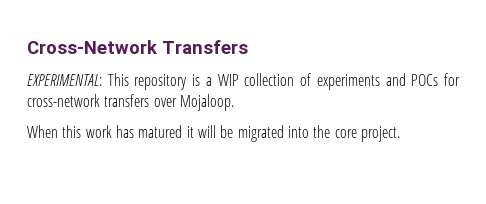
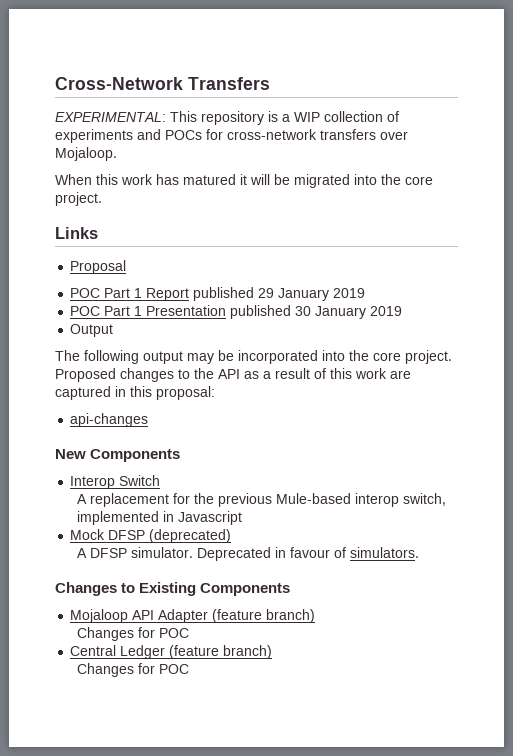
(400, 134) none -> [55,227,98,239] [70,260,127,274] [70,287,366,301] [70,305,403,319] [70,324,114,337] [55,350,452,364] [55,368,411,382] [55,386,215,400] [70,413,149,427] [55,449,181,462] [70,475,161,489] [77,493,447,507] [77,511,243,525] [70,529,232,543] [77,547,420,561] [55,582,291,596] [70,609,316,623] [77,627,190,641] [70,645,273,659] [77,663,190,677] // Links // Proposal // POC Part 1 Report published 29 January 2019 // POC Part 1 Presentation published 30 January 2019 // Output // The following output may be incorporated into the core project. Proposed changes to the API as a result of this work are captured in this proposal: // api-changes // New Components // Interop Switch // A replacement for the previous Mule-based interop switch, implemented in Javascript // Mock DFSP (deprecated) // A DFSP simulator. Deprecated in favour of simulators. // Changes to Existing Components // Mojaloop API Adapter (feature branch) // Changes for POC // Central Ledger (feature branch) // Changes for POC

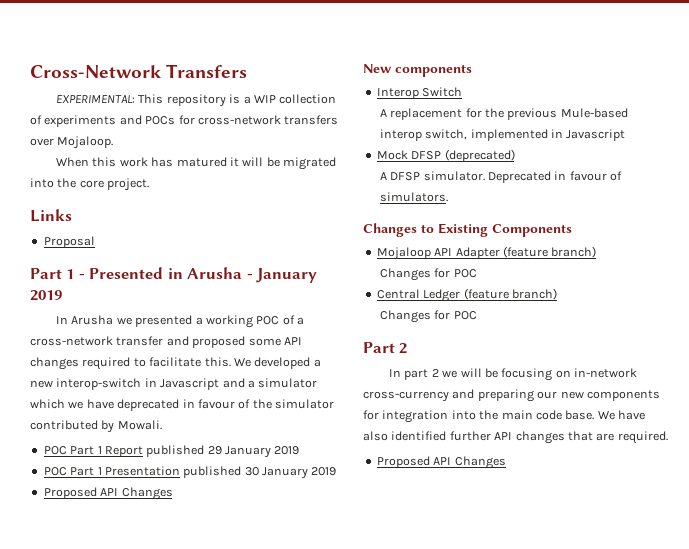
(127, 267) none -> [30,267,318,283] [30,290,62,301] [56,315,305,328] [30,336,302,348] [30,357,321,370] [30,378,318,390] [30,399,334,411] [30,420,162,433] // Part 1 - Presented in Arusha - January 2019 // In Arusha we presented a working POC of a cross-network transfer and proposed some API changes required to facilitate this. We developed a new interop-switch in Javascript and a simulator which we have deprecated in favour of the simulator contributed by Mowali.
[70,324,114,337] [55,350,452,364] [55,368,411,382] [55,386,215,400] [70,413,149,427] Output // The following output may be incorporated into the core project. Proposed changes to the API as a result of this work are captured in this proposal: // api-changes -> [43,487,173,500] Proposed API Changes
[90,449,181,462] Components -> [395,64,472,77] components
(190, 669) none -> [363,342,408,354] [389,368,638,381] [363,389,660,402] [363,410,645,423] [363,431,668,444] [376,456,506,469] // Part 2 // In part 2 we will be focusing on in-network cross-currency and preparing our new components for integration into the main code base. We have also identified further API changes that are required. // Proposed API Changes

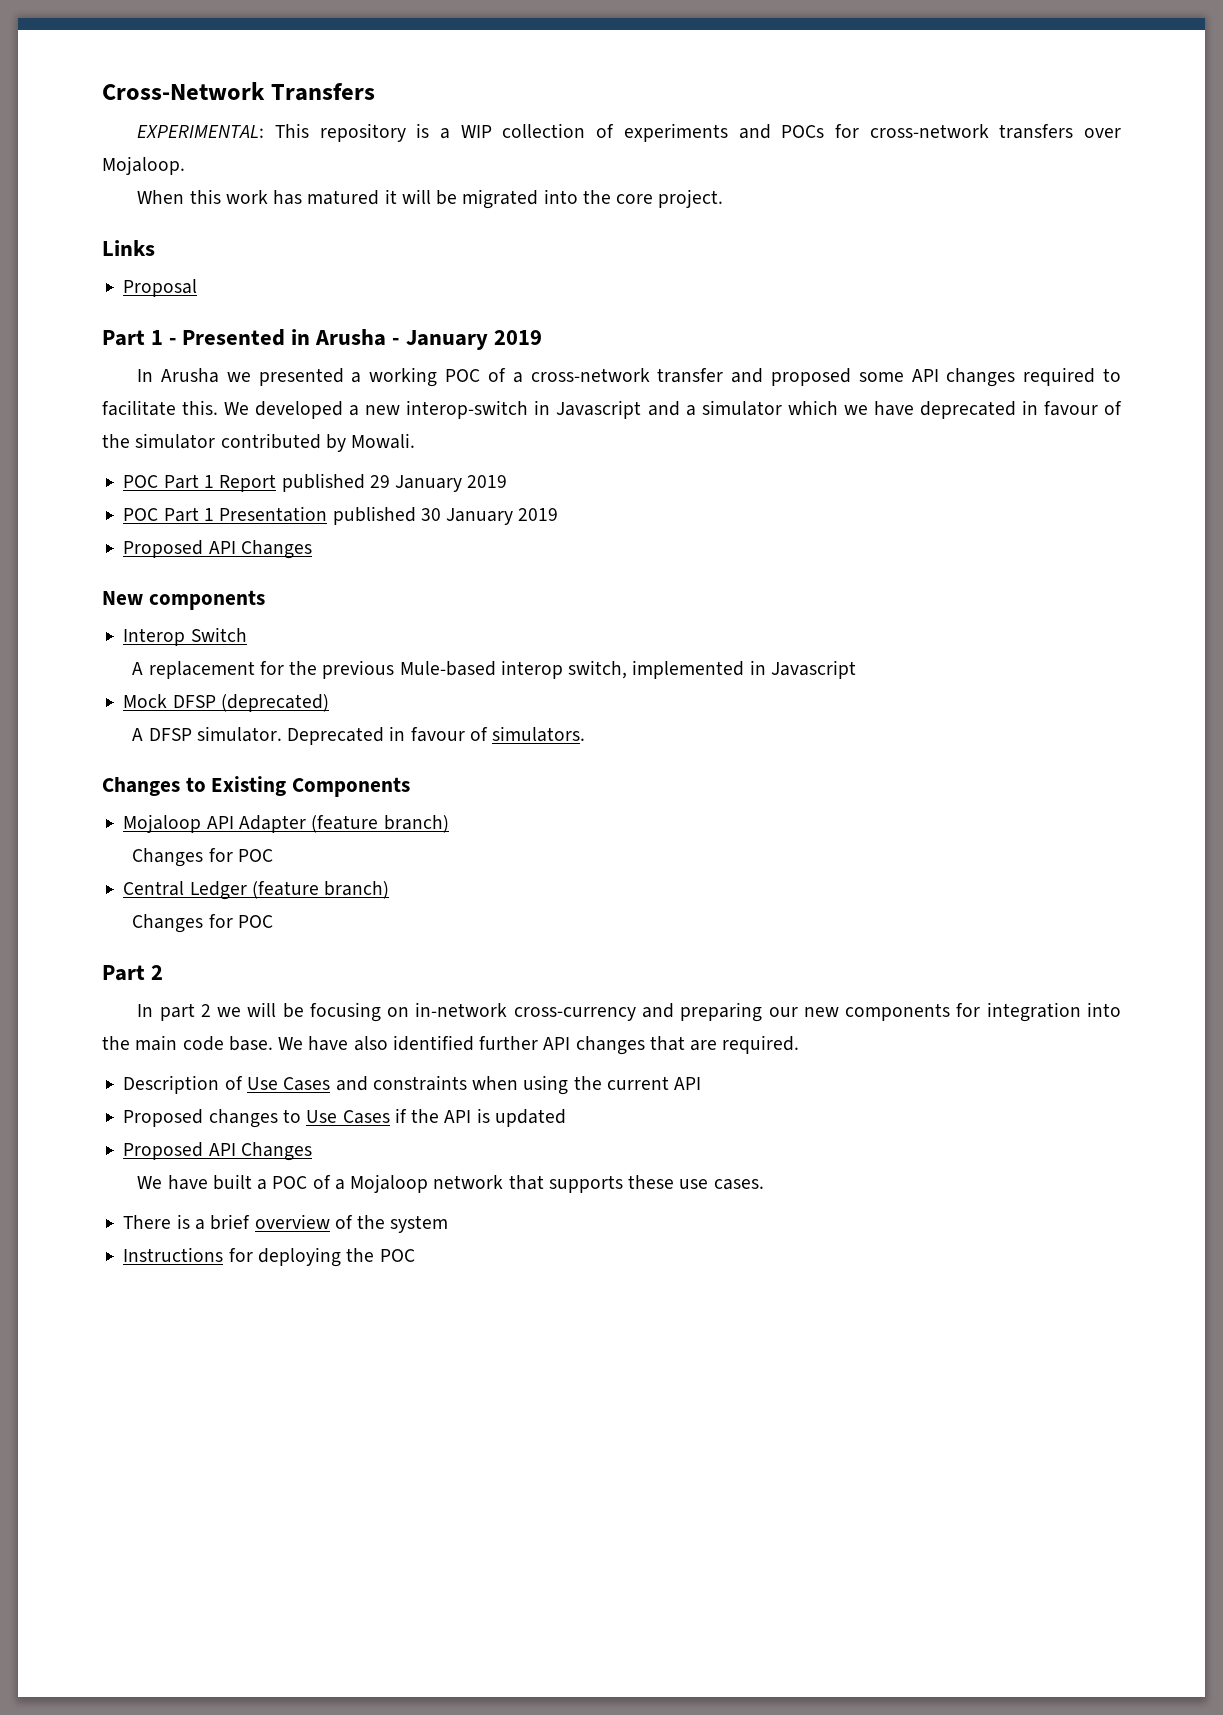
[376,456,506,469] Proposed API Changes -> [123,1075,702,1095] [123,1108,566,1128] [123,1142,312,1161] [137,1174,764,1193] [123,1214,449,1233] [123,1247,415,1267] Description of Use Cases and constraints when using the current API // Proposed changes to Use Cases if the API is updated // Proposed API Changes // We have built a POC of a Mojaloop network that supports these use cases. // There is a brief overview of the system // Instructions for deploying the POC

